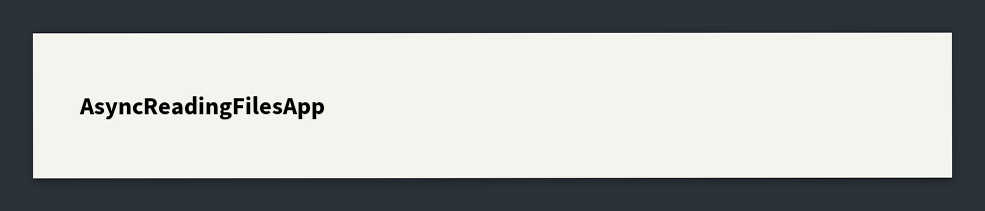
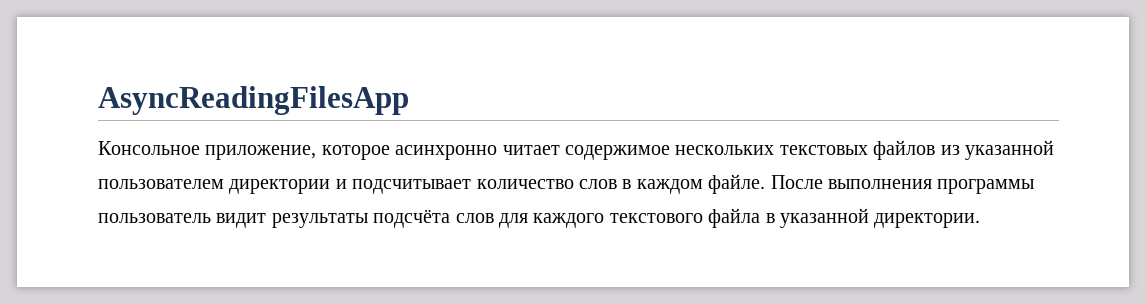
(326, 108) none -> [98,140,1054,160] [98,174,1035,194] [98,208,981,228] // Консольное приложение, которое асинхронно читает содержимое нескольких текстовых файлов из указанной пользователем директории и подсчитывает количество слов в каждом файле. После выполнения программы пользователь видит результаты подсчёта слов для каждого текстового файла в указанной директории.

